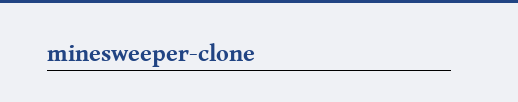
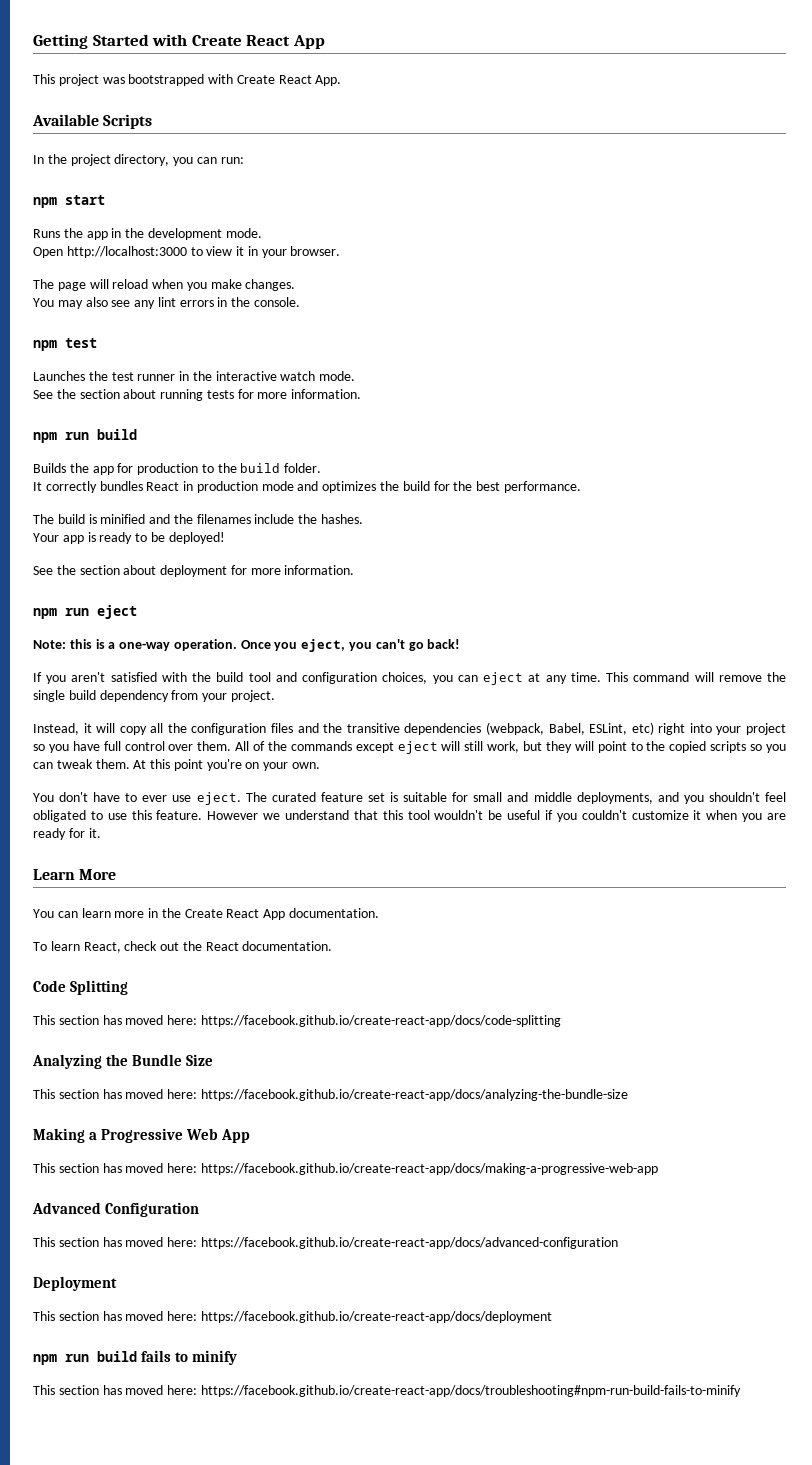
[47,43,255,67] minesweeper-clone -> [33,34,325,49] [33,74,342,86] [32,114,153,129] [33,154,244,166] [33,195,105,208] [33,228,262,240] [33,246,341,258] [33,279,296,291] [33,297,301,309] [33,338,97,351] [33,371,356,381] [33,389,362,401] [33,429,137,443] [33,463,322,475] [33,481,581,493] [33,514,364,524] [33,532,225,544] [33,565,355,577] [33,605,137,619] [33,639,461,652] [33,672,786,685] [33,690,275,702] [33,722,786,735] [33,741,786,754] [33,759,321,771] [33,792,786,805] [33,810,786,822] [33,828,101,840] [33,869,117,880] [33,908,380,920] [33,941,333,953] [33,980,128,995] [33,1015,561,1027] [32,1054,213,1069] [33,1089,628,1101] [33,1128,250,1143] [33,1163,658,1175] [32,1202,199,1217] [33,1237,618,1249] [33,1276,117,1291] [33,1311,552,1323] [33,1350,237,1365] [33,1385,741,1397] Getting Started with Create React App // This project was bootstrapped with Create React App. // Available Scripts // In the project directory, you can run: // npm start // Runs the app in the development mode. // Open http://localhost:3000 to view it in your browser. // The page will reload when you make changes. // You may also see any lint errors in the console. // npm test // Launches the test runner in the interactive watch mode. // See the section about running tests for more information. // npm run build // Builds the app for production to the build folder. // It correctly bundles React in production mode and optimizes the build for the best performance. // The build is minified and the filenames include the hashes. // Your app is ready to be deployed! // See the section about deployment for more information. // npm run eject // Note: this is a one-way operation. Once you eject, you can't go back! // If you aren't satisfied with the build tool and configuration choices, you can eject at any time. This command will remove the single build dependency from your project. // Instead, it will copy all the configuration files and the transitive dependencies (webpack, Babel, ESLint, etc) right into your project so you have full control over them. All of the commands except eject will still work, but they will point to the copied scripts so you can tweak them. At this point you're on your own. // You don't have to ever use eject. The curated feature set is suitable for small and middle deployments, and you shouldn't feel obligated to use this feature. However we understand that this tool wouldn't be useful if you couldn't customize it when you are ready for it. // Learn More // You can learn more in the Create React App documentation. // To learn React, check out the React documentation. // Code Splitting // This section has moved here: https://facebook.github.io/create-react-app/docs/code-splitting // Analyzing the Bundle Size // This section has moved here: https://facebook.github.io/create-react-app/docs/analyzing-the-bundle-size // Making a Progressive Web App // This section has moved here: https://facebook.github.io/create-react-app/docs/making-a-progressive-web-app // Advanced Configuration // This section has moved here: https://facebook.github.io/create-react-app/docs/advanced-configuration // Deployment // This section has moved here: https://facebook.github.io/create-react-app/docs/deployment // npm run build fails to minify // This section has moved here: https://facebook.github.io/create-react-app/docs/troubleshooting#npm-run-build-fails-to-minify

